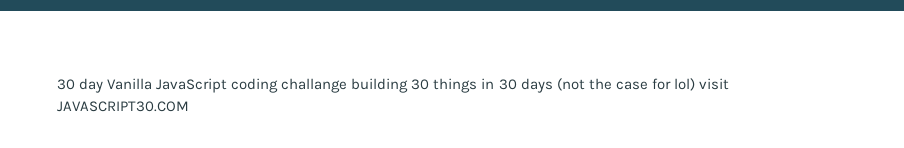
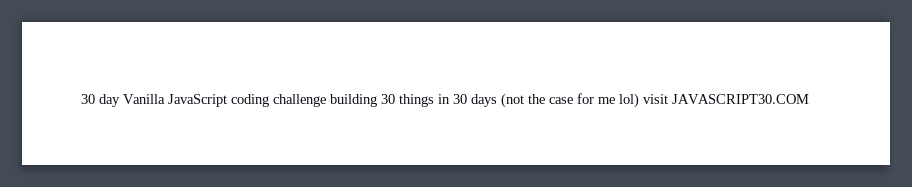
[281,78,348,93] challange -> [273,94,326,107] challenge
(671, 84) none -> [598,97,615,104] me

